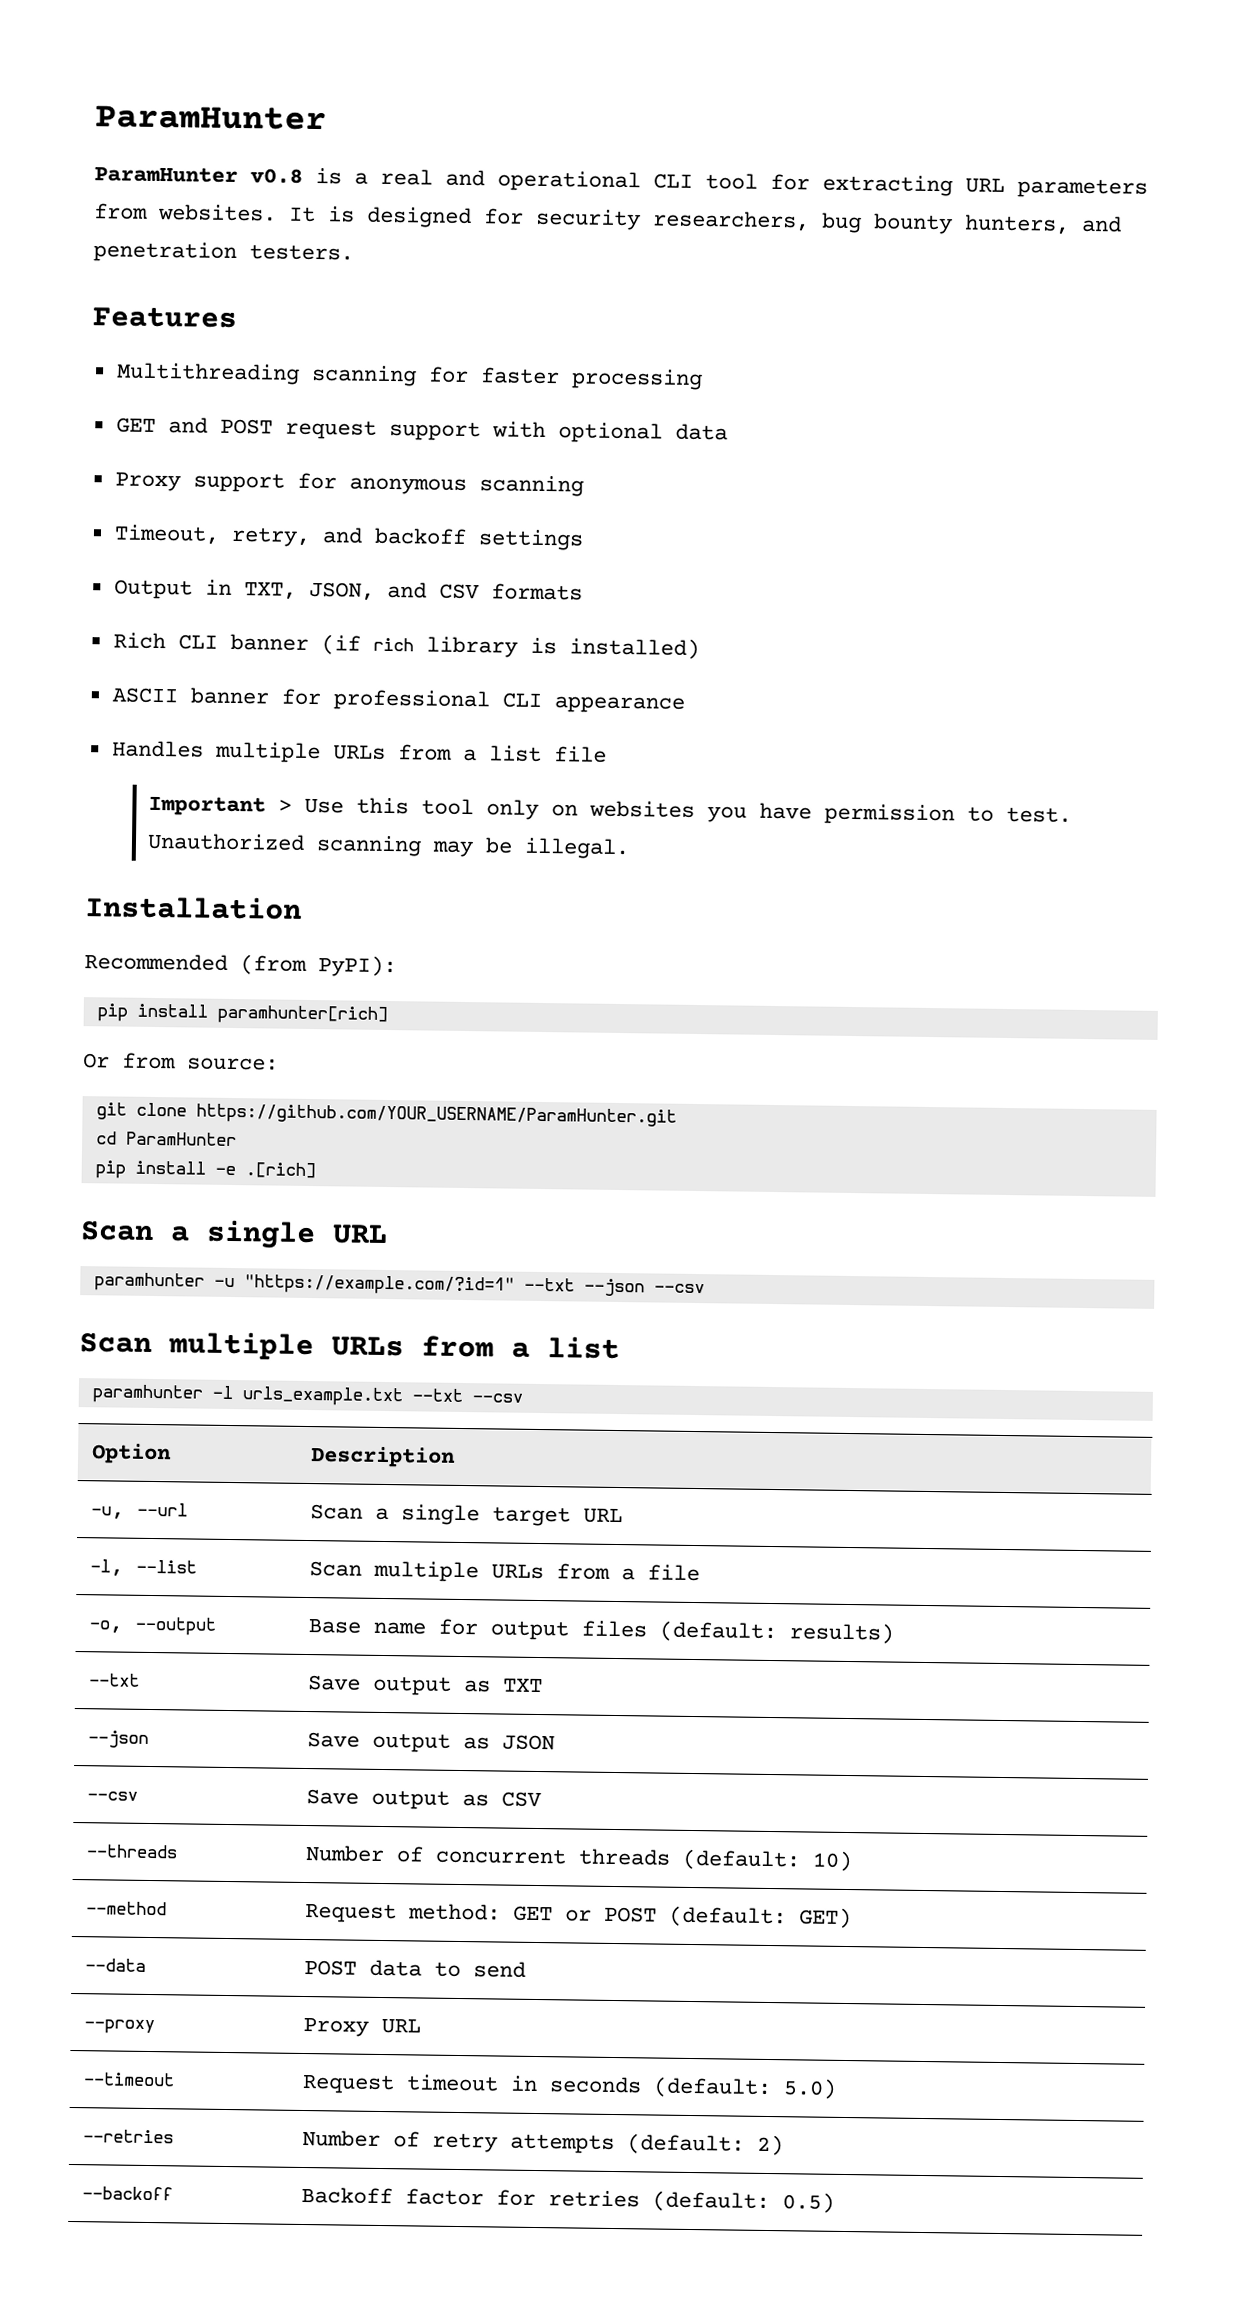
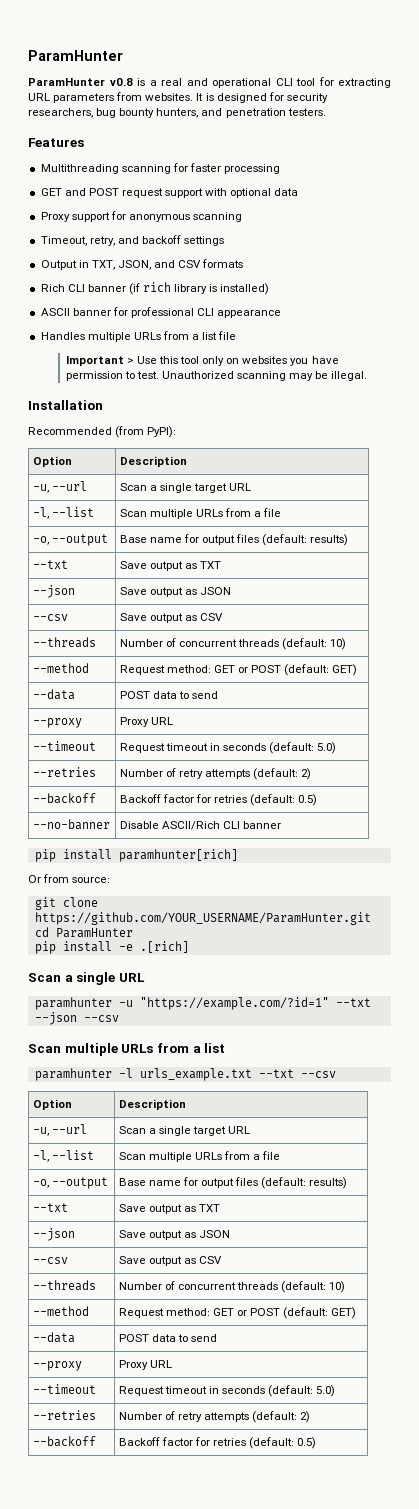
(397, 966) none -> [32,456,72,467] [119,456,187,467] [32,481,87,493] [119,483,252,493] [32,507,94,519] [119,508,282,519] [32,534,108,546] [119,534,349,546] [32,560,68,569] [119,561,221,571] [32,585,75,598] [119,587,231,597] [32,614,68,621] [119,613,223,623] [32,637,96,648] [119,638,347,650] [32,663,89,673] [119,664,358,676] [32,689,75,700] [119,691,218,699] [32,718,82,728] [119,717,173,727] [32,741,96,751] [119,742,337,754] [32,767,96,777] [119,768,312,780] [32,793,96,804] [119,794,318,806] [32,819,110,830] [119,821,281,830] // Option | Description // -u, --url | Scan a single target URL // -l, --list | Scan multiple URLs from a file // -o, --output | Base name for output files (default: results) // --txt | Save output as TXT // --json | Save output as JSON // --csv | Save output as CSV // --threads | Number of concurrent threads (default: 10) // --method | Request method: GET or POST (default: GET) // --data | POST data to send // --proxy | Proxy URL // --timeout | Request timeout in seconds (default: 5.0) // --retries | Number of retry attempts (default: 2) // --backoff | Backoff factor for retries (default: 0.5) // --no-banner | Disable ASCII/Rich CLI banner

